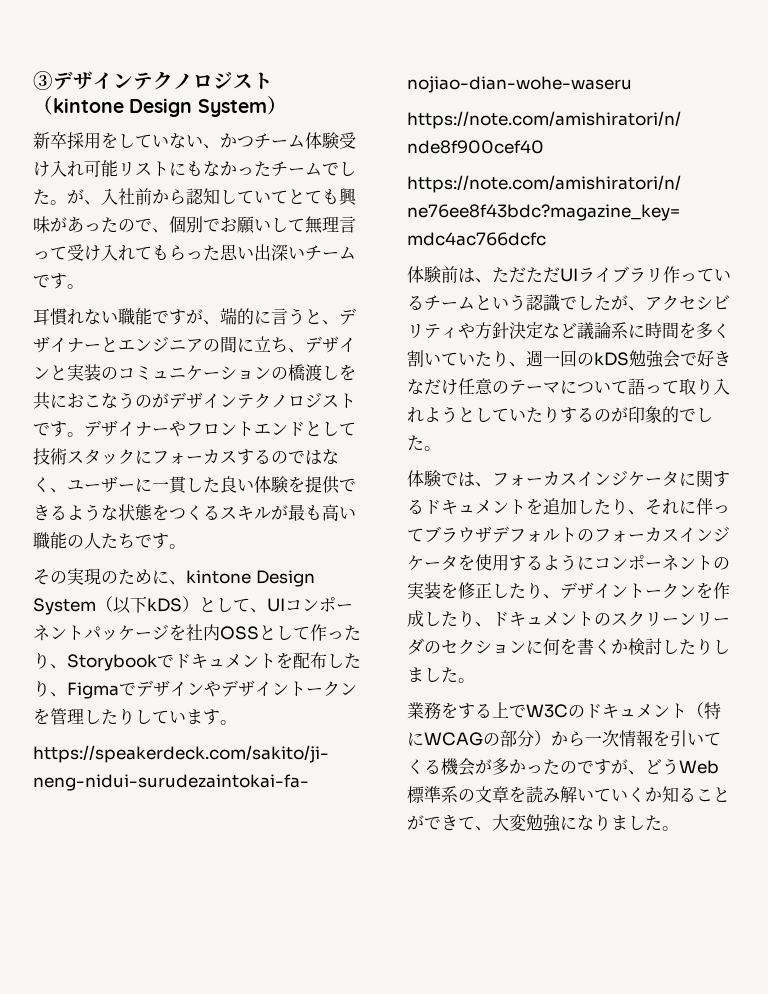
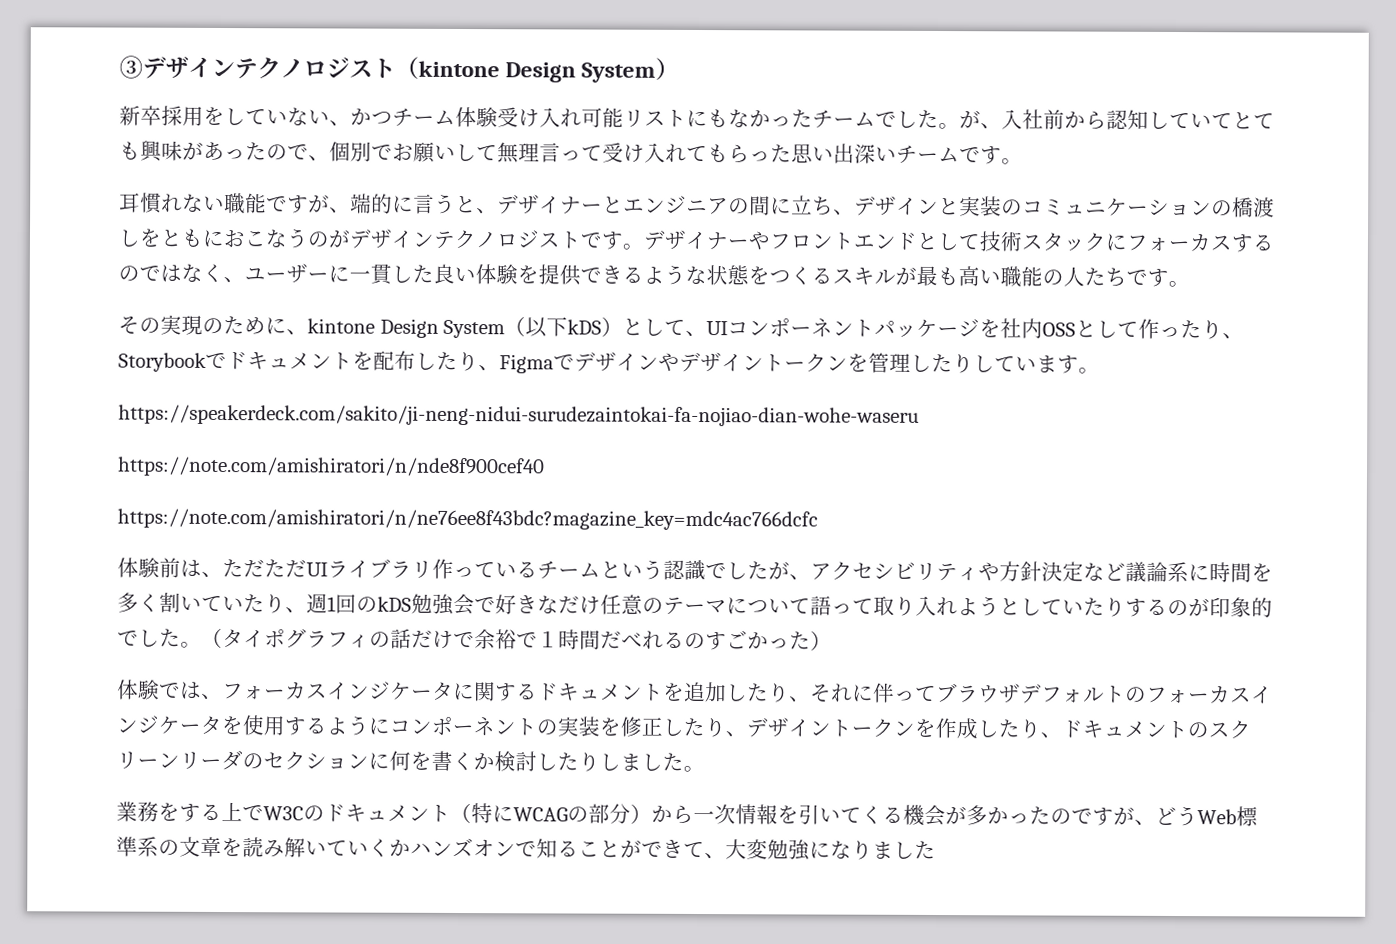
[33,392,50,410] 共 -> [160,228,204,247] とも
[543,355,560,365] 一 -> [327,596,336,612] 1
(441, 448) none -> [201,627,832,651] （タイポグラフィの話だけで余裕で１時間だべれるのすごかった）
(662, 794) none -> [410,837,537,858] ハンズオンで
[662,826,679,831] 。 -> (936, 849) none

